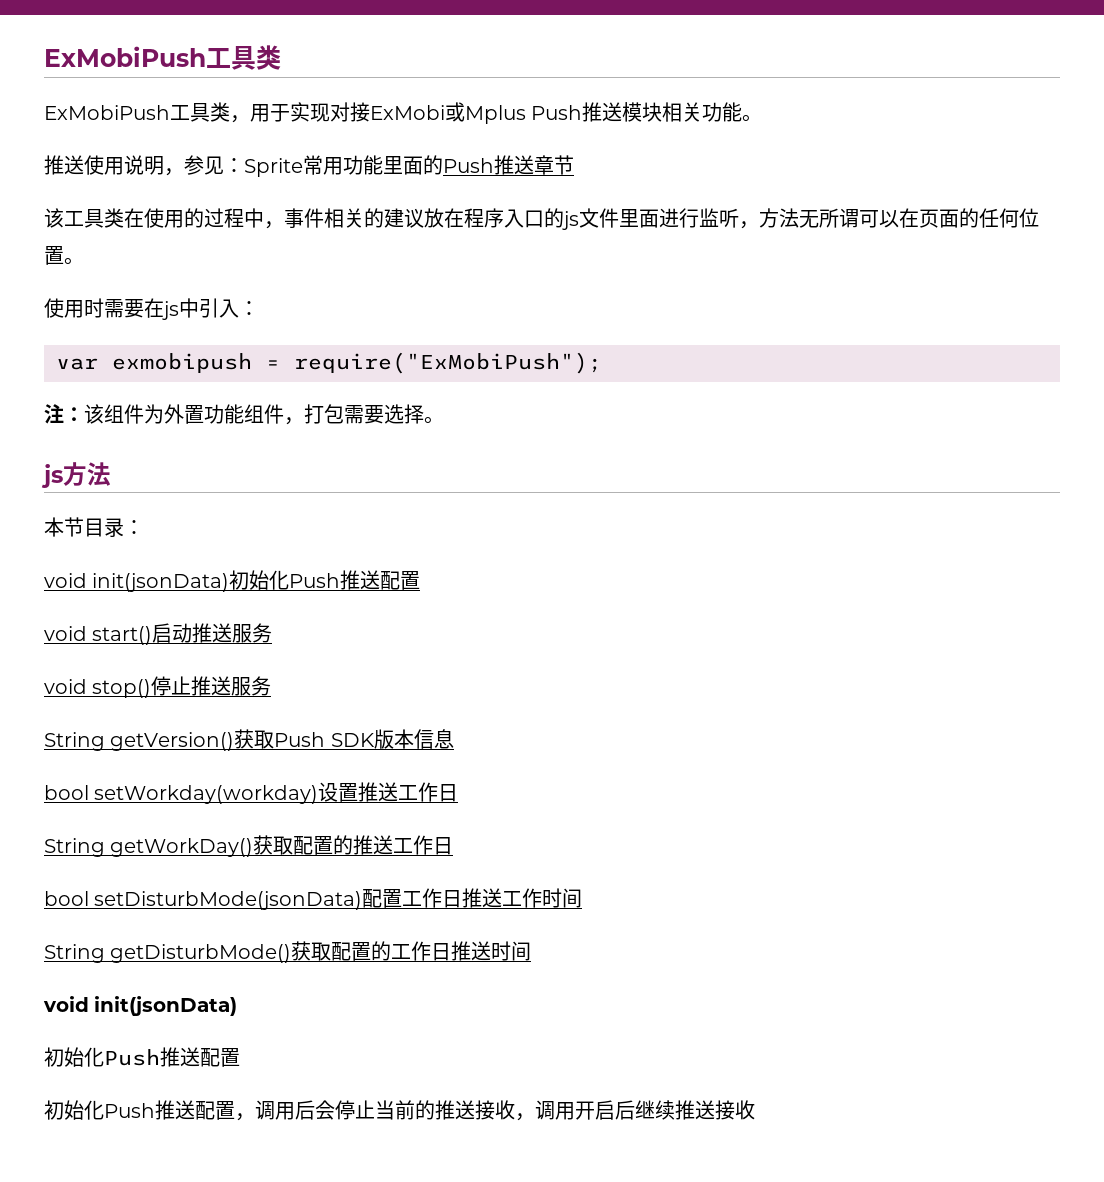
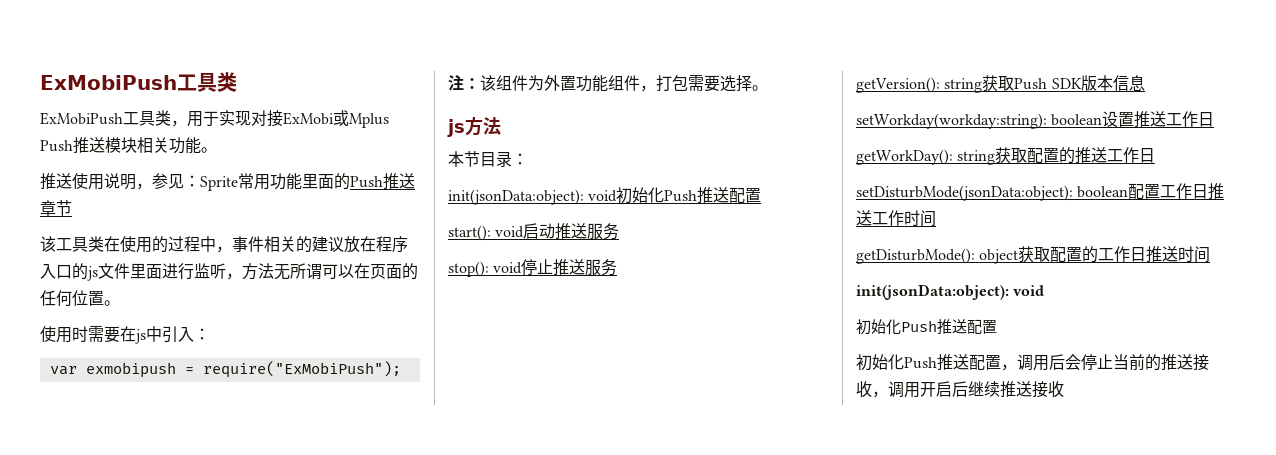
[44,570,421,592] [44,626,153,645] void init(jsonData)初始化Push推送配置 // void start() -> [448,187,762,205] [448,225,525,241] init(jsonData:object): void初始化Push推送配置 // start(): void
[44,679,152,698] void stop() -> [448,261,523,277] stop(): void
[44,732,235,751] String getVersion() -> [856,77,983,93] getVersion(): string
[44,785,319,804] bool setWorkday(workday) -> [856,113,1103,129] setWorkday(workday:string): boolean
[44,838,254,857] String getWorkDay() -> [856,149,996,165] getWorkDay(): string
[44,891,363,910] bool setDisturbMode(jsonData) -> [856,185,1129,201] setDisturbMode(jsonData:object): boolean
[44,944,292,963] String getDisturbMode() -> [856,248,1019,264] getDisturbMode(): object
[43,996,238,1016] void init(jsonData) -> [856,284,1045,300] init(jsonData:object): void

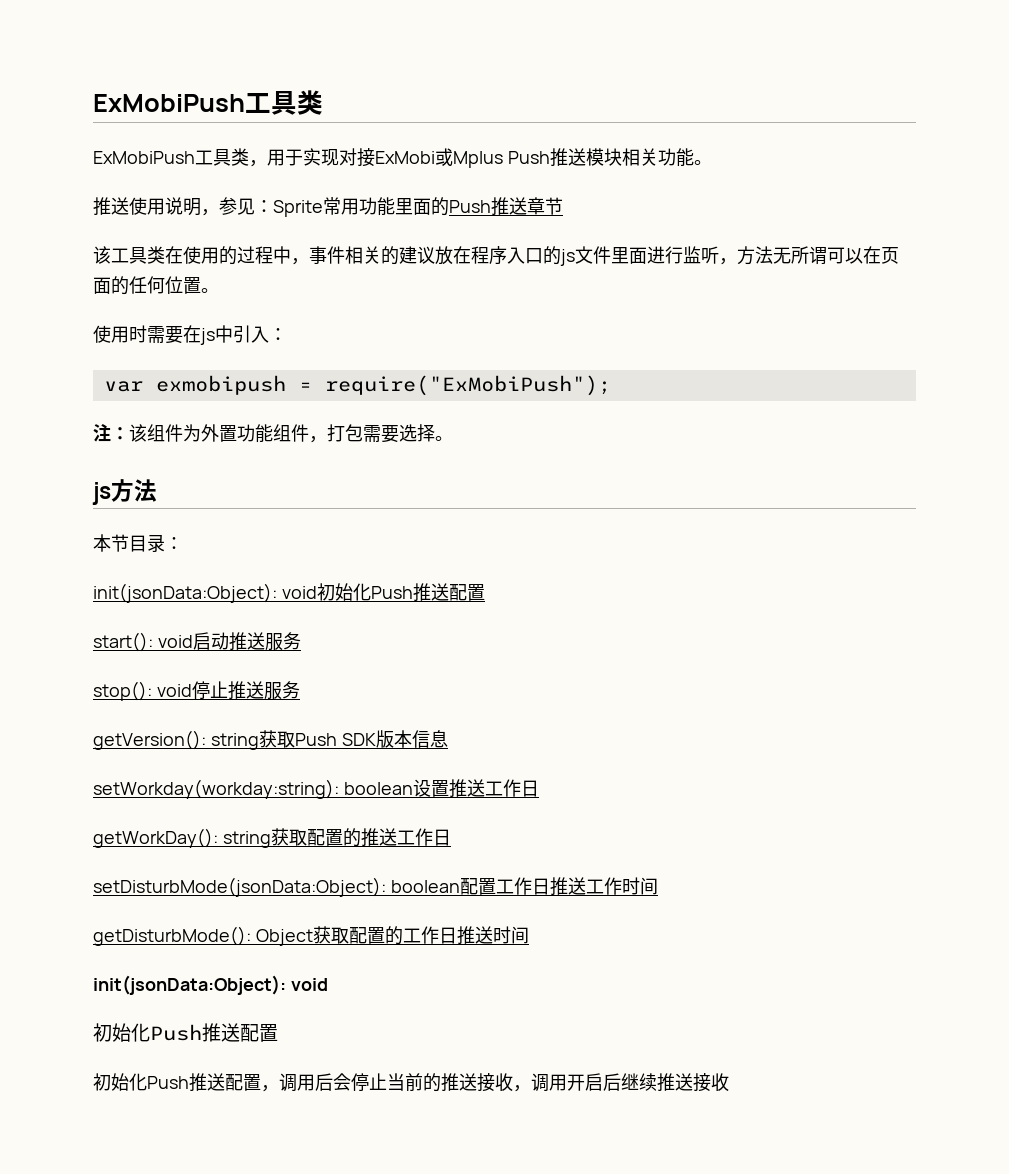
[448,189,584,205] init(jsonData:object): -> [93,583,277,603] init(jsonData:Object):
[856,185,1073,201] setDisturbMode(jsonData:object): -> [93,877,386,897] setDisturbMode(jsonData:Object):
[979,249,1019,264] object -> [255,929,313,946] Object
[856,284,1009,300] init(jsonData:object): -> [93,975,286,995] init(jsonData:Object):

